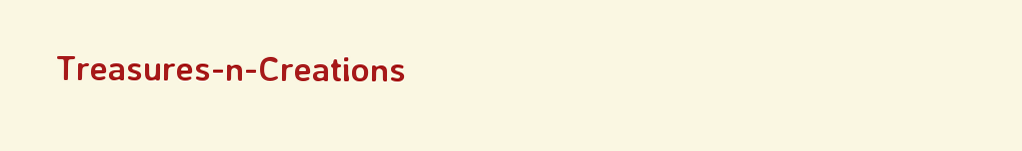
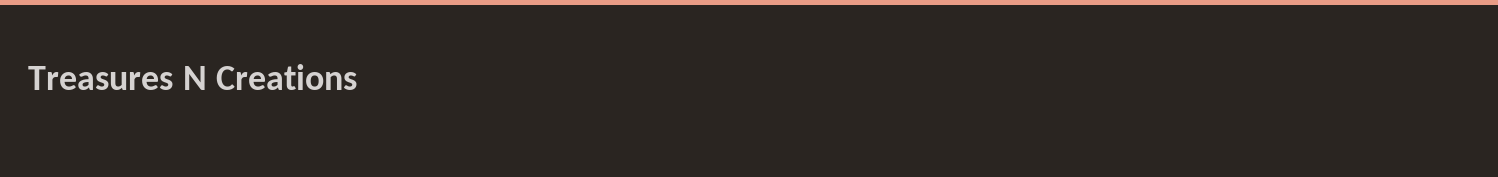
[55,56,407,82] Treasures-n-Creations -> [28,64,358,90] Treasures N Creations

